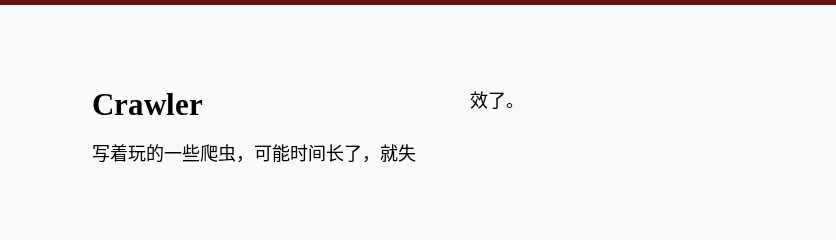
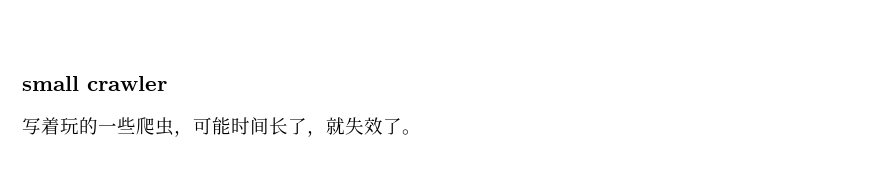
[92,93,203,115] Crawler -> [22,76,167,91] small crawler

